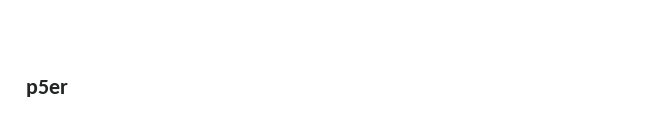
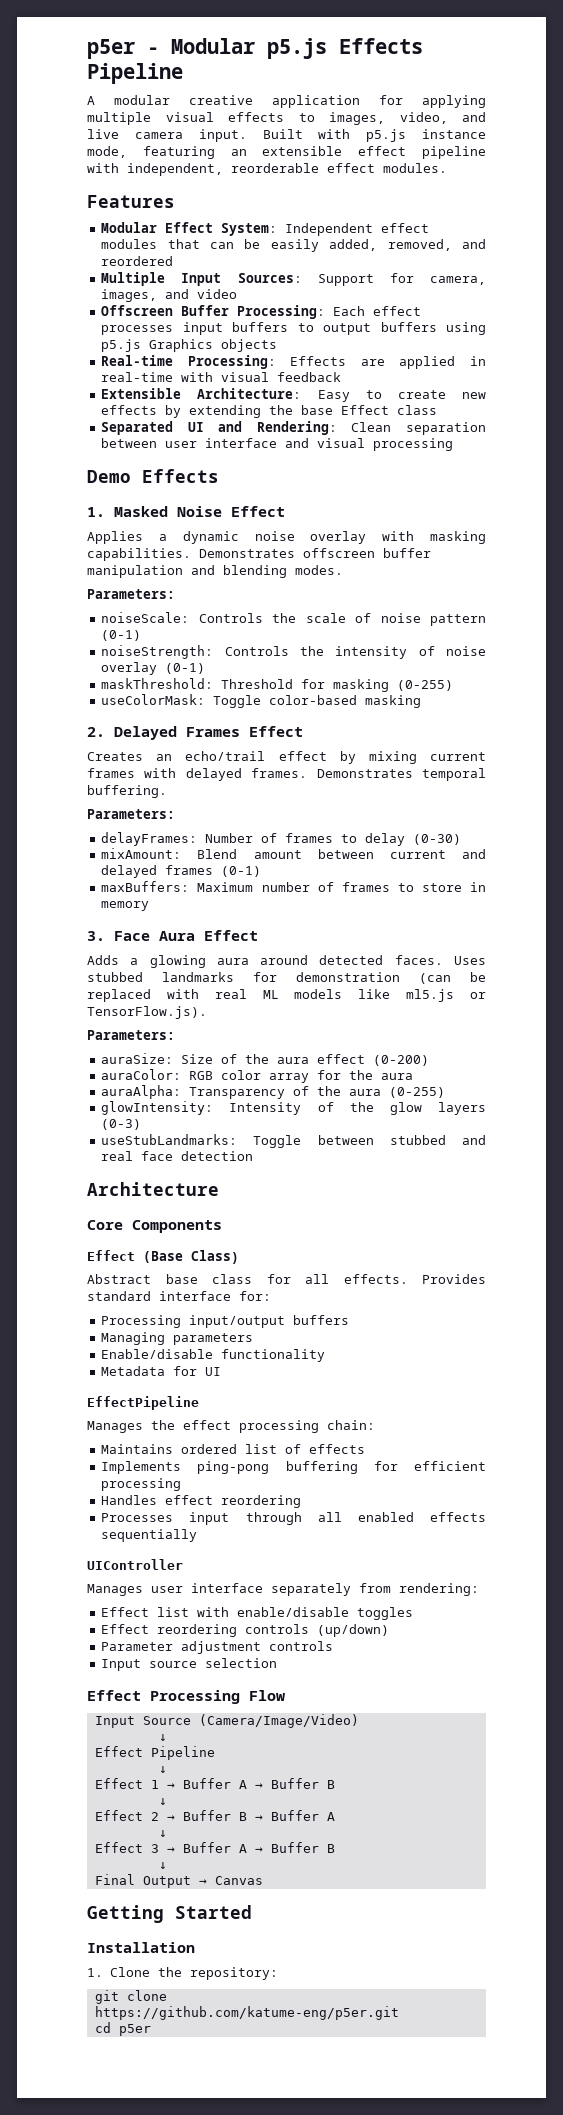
[26,80,68,97] p5er -> [87,38,423,59] [87,63,183,84] [87,95,486,108] [87,112,486,125] [87,129,486,142] [87,146,486,159] [87,163,447,176] [87,195,175,208] [101,222,430,236] [101,239,486,252] [101,256,174,266] [101,272,486,286] [101,289,238,302] [101,305,422,319] [101,322,486,335] [101,339,278,352] [101,355,487,369] [101,372,342,382] [101,388,486,402] [101,405,438,418] [101,421,486,435] [101,438,454,451] [87,469,219,483] [87,506,285,517] [87,531,486,544] [87,548,431,561] [87,565,343,578] [87,589,175,599] [101,612,486,626] [101,630,142,641] [101,645,486,659] [101,662,206,675] [101,678,454,692] [101,694,422,708] [87,726,303,740] [87,751,486,764] [87,768,486,781] [87,785,167,798] [87,809,175,819] [101,832,462,846] [101,848,486,859] [101,865,262,878] [101,881,486,892] [101,901,150,911] [87,930,258,941] [87,955,486,968] [87,972,486,984] [87,989,486,1002] [87,1006,207,1019] [87,1030,175,1040] [101,1053,430,1066] [101,1069,414,1083] [101,1085,446,1099] [101,1101,486,1115] [101,1119,142,1130] [101,1134,487,1148] [101,1151,254,1161] [87,1182,219,1196] [87,1220,222,1233] [87,1250,239,1264] [87,1274,486,1284] [87,1291,271,1301] [101,1315,350,1328] [101,1332,254,1345] [101,1349,326,1362] [101,1366,222,1376] [87,1396,199,1410] [87,1420,375,1433] [101,1444,366,1454] [101,1461,486,1474] [101,1478,182,1491] [101,1495,302,1508] [101,1512,486,1525] [101,1529,198,1542] [87,1559,183,1570] [87,1583,479,1596] [101,1607,414,1620] [101,1624,390,1637] [101,1641,334,1654] [101,1658,278,1671] [87,1690,285,1704] [94,1714,359,1728] [158,1734,167,1741] [94,1746,215,1760] [158,1766,167,1773] [94,1778,335,1789] [158,1798,167,1805] [94,1810,335,1821] [158,1830,167,1837] [94,1842,335,1853] [158,1862,167,1869] [94,1874,263,1888] [87,1905,252,1923] [87,1942,195,1953] [87,1967,278,1980] [94,1990,167,2004] [94,2006,399,2020] [94,2022,151,2036] p5er - Modular p5.js Effects Pipeline // A modular creative application for applying multiple visual effects to images, video, and live camera input. Built with p5.js instance mode, featuring an extensible effect pipeline with independent, reorderable effect modules. // Features // Modular Effect System: Independent effect modules that can be easily added, removed, and reordered // Multiple Input Sources: Support for camera, images, and video // Offscreen Buffer Processing: Each effect processes input buffers to output buffers using p5.js Graphics objects // Real-time Processing: Effects are applied in real-time with visual feedback // Extensible Architecture: Easy to create new effects by extending the base Effect class // Separated UI and Rendering: Clean separation between user interface and visual processing // Demo Effects // 1. Masked Noise Effect // Applies a dynamic noise overlay with masking capabilities. Demonstrates offscreen buffer manipulation and blending modes. // Parameters: // noiseScale: Controls the scale of noise pattern (0-1) // noiseStrength: Controls the intensity of noise overlay (0-1) // maskThreshold: Threshold for masking (0-255) // useColorMask: Toggle color-based masking // 2. Delayed Frames Effect // Creates an echo/trail effect by mixing current frames with delayed frames. Demonstrates temporal buffering. // Parameters: // delayFrames: Number of frames to delay (0-30) // mixAmount: Blend amount between current and delayed frames (0-1) // maxBuffers: Maximum number of frames to store in memory // 3. Face Aura Effect // Adds a glowing aura around detected faces. Uses stubbed landmarks for demonstration (can be replaced with real ML models like ml5.js or TensorFlow.js). // Parameters: // auraSize: Size of the aura effect (0-200) // auraColor: RGB color array for the aura // auraAlpha: Transparency of the aura (0-255) // glowIntensity: Intensity of the glow layers (0-3) // useStubLandmarks: Toggle between stubbed and real face detection // Architecture // Core Components // Effect (Base Class) // Abstract base class for all effects. Provides standard interface for: // Processing input/output buffers // Managing parameters // Enable/disable functionality // Metadata for UI // EffectPipeline // Manages the effect processing chain: // Maintains ordered list of effects // Implements ping-pong buffering for efficient processing // Handles effect reordering // Processes input through all enabled effects sequentially // UIController // Manages user interface separately from rendering: // Effect list with enable/disable toggles // Effect reordering controls (up/down) // Parameter adjustment controls // Input source selection // Effect Processing Flow // Input Source (Camera/Image/Video) // ↓ // Effect Pipeline // ↓ // Effect 1 → Buffer A → Buffer B // ↓ // Effect 2 → Buffer B → Buffer A // ↓ // Effect 3 → Buffer A → Buffer B // ↓ // Final Output → Canvas // Getting Started // Installation // 1. Clone the repository: // git clone https://github.com/katume-eng/p5er.git // cd p5er

